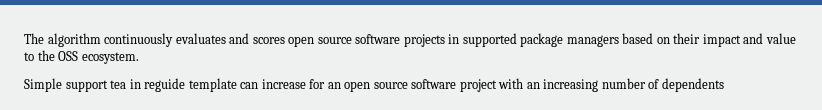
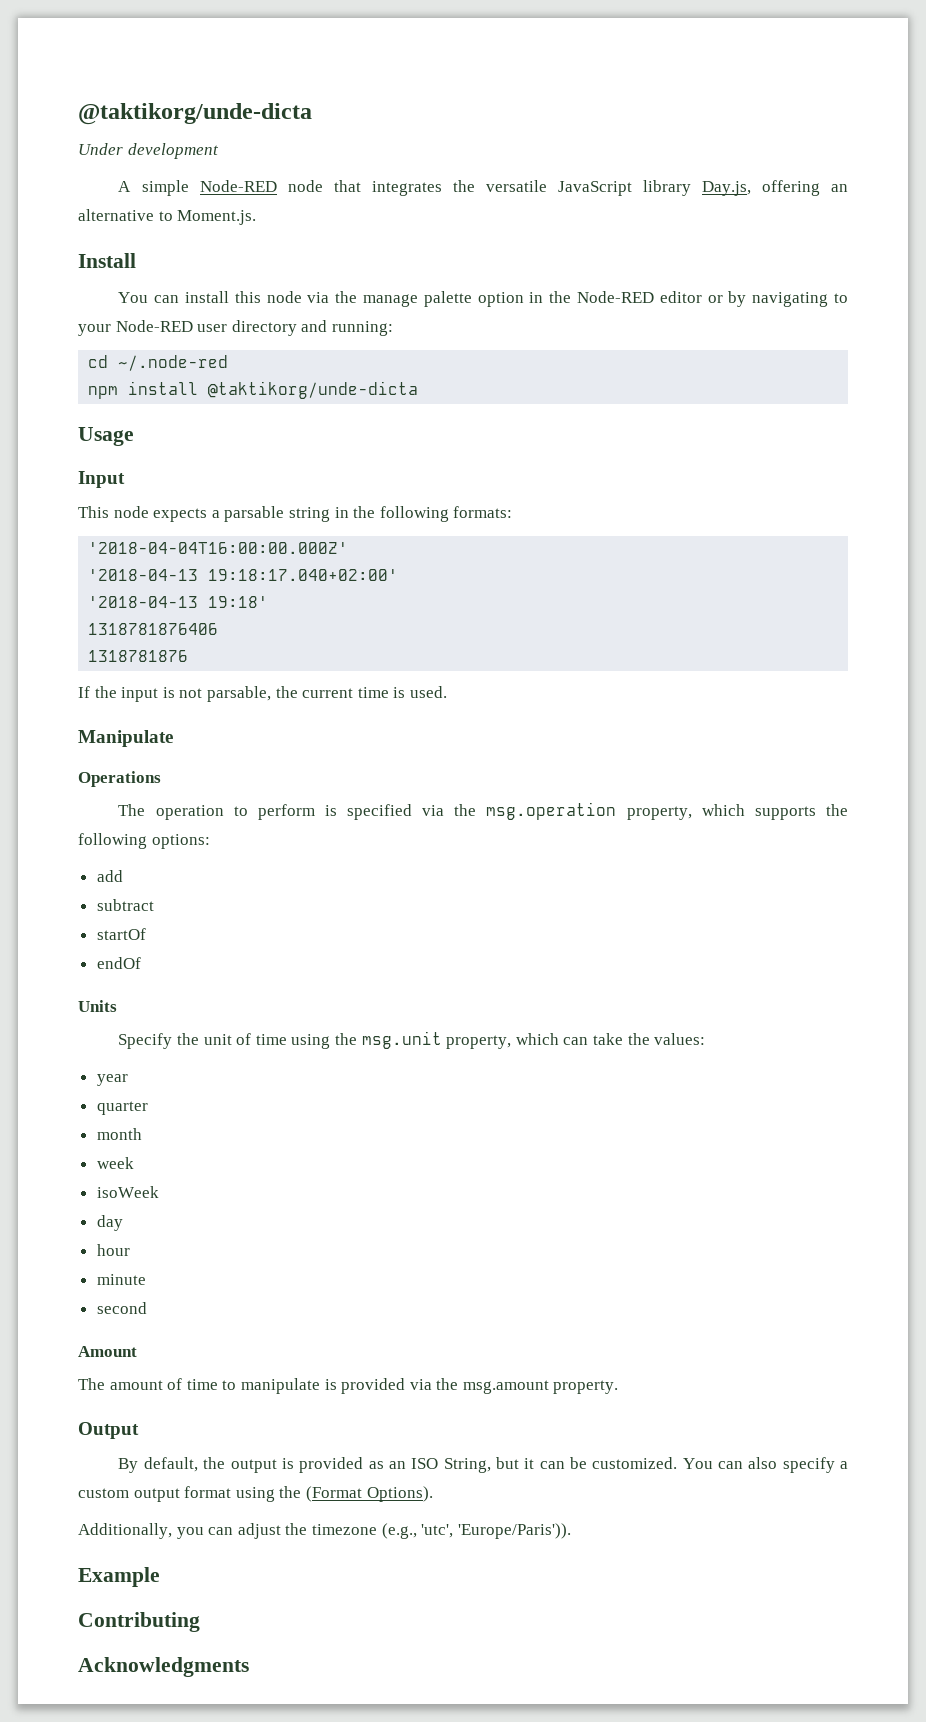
[24,33,796,47] [24,50,139,64] [24,78,724,92] The algorithm continuously evaluates and scores open source software projects in supported package managers based on their impact and value to the OSS ecosystem. // Simple support tea in reguide template can increase for an open source software project with an increasing number of dependents -> [78,103,312,125] [78,143,219,159] [118,180,849,196] [78,209,257,225] [78,253,136,268] [118,291,849,307] [78,320,393,336] [88,355,229,371] [88,381,419,399] [78,427,134,446] [78,471,125,488] [78,506,513,522] [88,542,349,554] [88,569,399,581] [88,596,269,608] [88,623,219,635] [88,650,189,662] [78,686,447,702] [78,730,173,747] [78,771,161,787] [118,802,848,820] [78,833,210,849] [96,870,123,882] [96,899,154,911] [96,928,146,940] [96,957,141,969] [78,1000,117,1012] [118,1031,706,1049] [96,1074,128,1086] [96,1101,148,1115] [96,1128,142,1140] [96,1157,134,1169] [96,1186,159,1198] [96,1215,123,1231] [96,1244,130,1256] [96,1274,146,1285] [96,1302,147,1314] [78,1346,137,1357] [78,1378,619,1394] [78,1422,139,1439] [118,1457,849,1473] [78,1486,433,1502] [78,1523,571,1539] [78,1567,160,1587] [78,1612,200,1632] [78,1657,249,1677] @taktikorg/unde-dicta // Under development // A simple Node-RED node that integrates the versatile JavaScript library Day.js, offering an alternative to Moment.js. // Install // You can install this node via the manage palette option in the Node-RED editor or by navigating to your Node-RED user directory and running: // cd ~/.node-red // npm install @taktikorg/unde-dicta // Usage // Input // This node expects a parsable string in the following formats: // '2018-04-04T16:00:00.000Z' // '2018-04-13 19:18:17.040+02:00' // '2018-04-13 19:18' // 1318781876406 // 1318781876 // If the input is not parsable, the current time is used. // Manipulate // Operations // The operation to perform is specified via the msg.operation property, which supports the following options: // add // subtract // startOf // endOf // Units // Specify the unit of time using the msg.unit property, which can take the values: // year // quarter // month // week // isoWeek // day // hour // minute // second // Amount // The amount of time to manipulate is provided via the msg.amount property. // Output // By default, the output is provided as an ISO String, but it can be customized. You can also specify a custom output format using the (Format Options). // Additionally, you can adjust the timezone (e.g., 'utc', 'Europe/Paris')). // Example // Contributing // Acknowledgments

